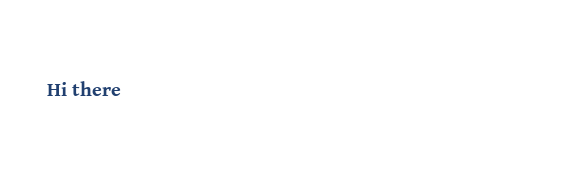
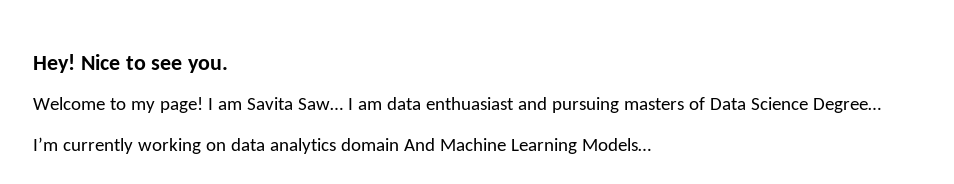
[47,81,122,96] Hi there -> [33,54,229,73] [33,97,881,113] [33,137,651,154] Hey! Nice to see you. // Welcome to my page! I am Savita Saw… I am data enthuasiast and pursuing masters of Data Science Degree… // I’m currently working on data analytics domain And Machine Learning Models…

